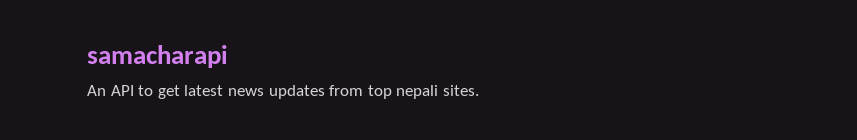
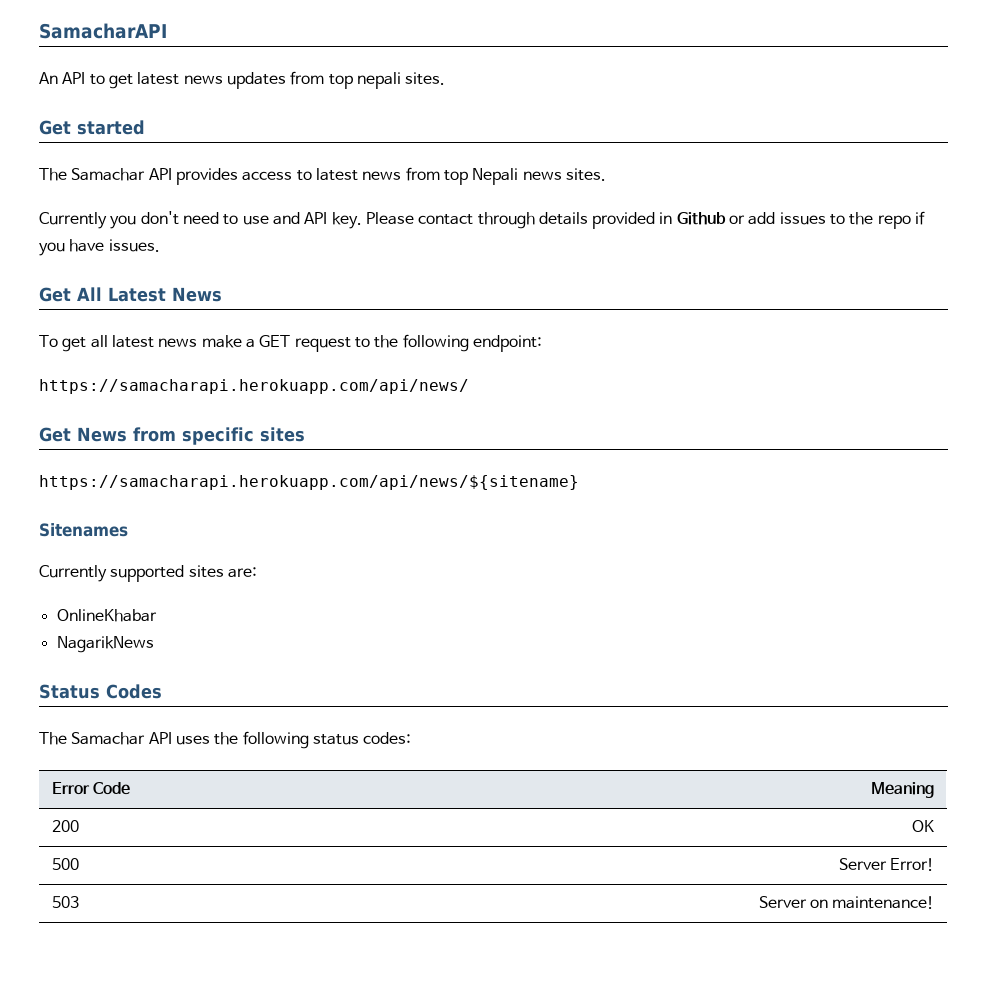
[87,45,228,68] samacharapi -> [39,23,167,39] SamacharAPI
(479, 90) none -> [39,120,145,135] [39,167,606,185] [39,211,926,229] [39,239,160,256] [39,287,222,302] [39,334,542,352] [39,379,469,394] [39,427,305,445] [39,475,579,490] [39,523,128,537] [39,565,257,582] [56,609,157,622] [56,636,154,653] [39,684,162,699] [39,731,412,749] [51,782,130,795] [871,782,935,798] [51,820,79,832] [912,820,935,832] [51,858,79,870] [839,858,935,871] [51,896,79,908] [758,896,935,909] // Get started // The Samachar API provides access to latest news from top Nepali news sites. // Currently you don't need to use and API key. Please contact through details provided in Github or add issues to the repo if you have issues. // Get All Latest News // To get all latest news make a GET request to the following endpoint: // https://samacharapi.herokuapp.com/api/news/ // Get News from specific sites // https://samacharapi.herokuapp.com/api/news/${sitename} // Sitenames // Currently supported sites are: // OnlineKhabar // NagarikNews // Status Codes // The Samachar API uses the following status codes: // Error Code | Meaning // 200 | OK // 500 | Server Error! // 503 | Server on maintenance!

